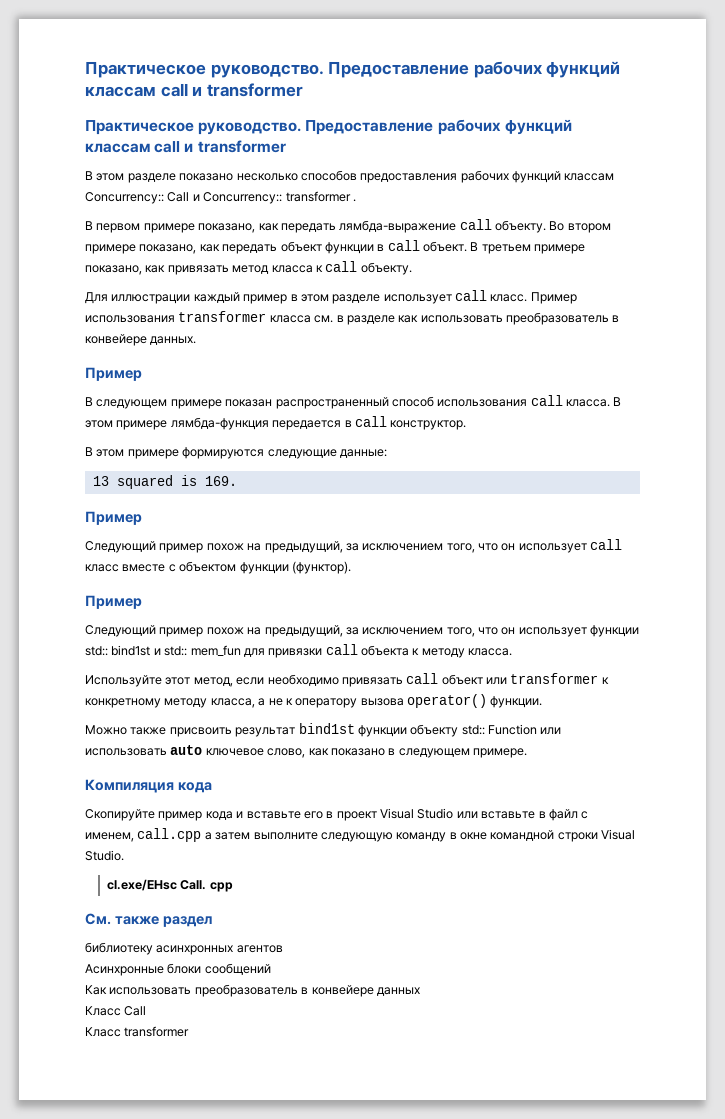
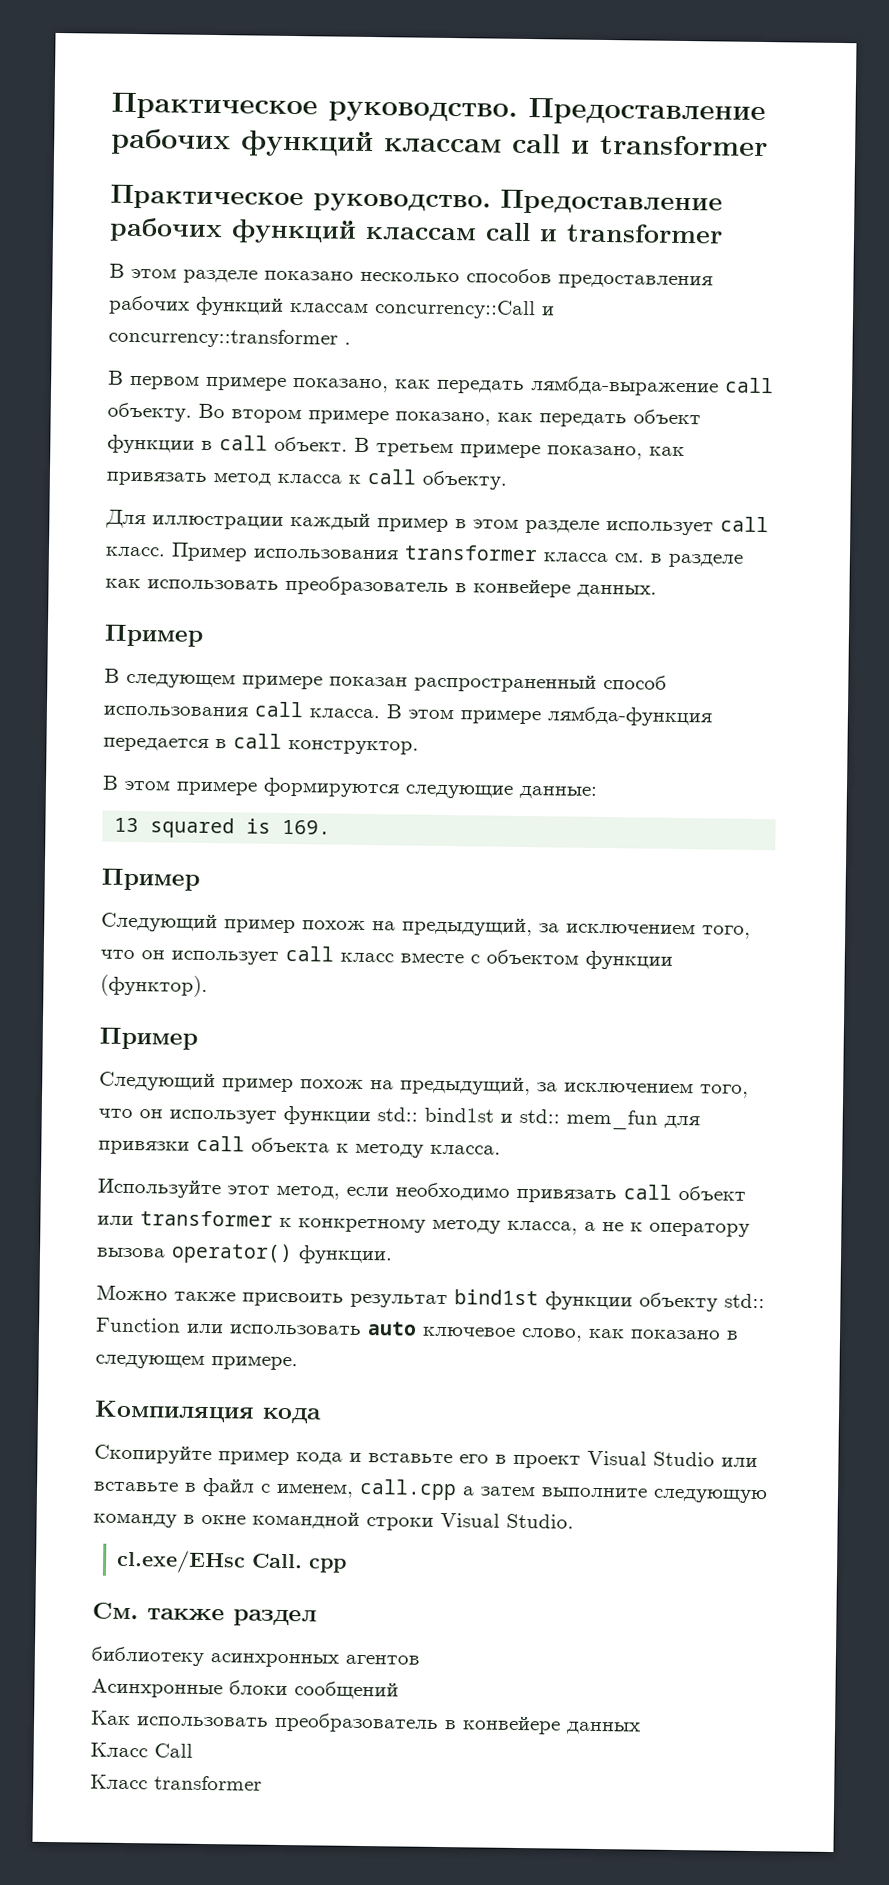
[85,191,351,204] Concurrency:: Call и Concurrency:: transformer -> [374,299,555,320] [108,327,338,349] concurrency::Call и concurrency::transformer

